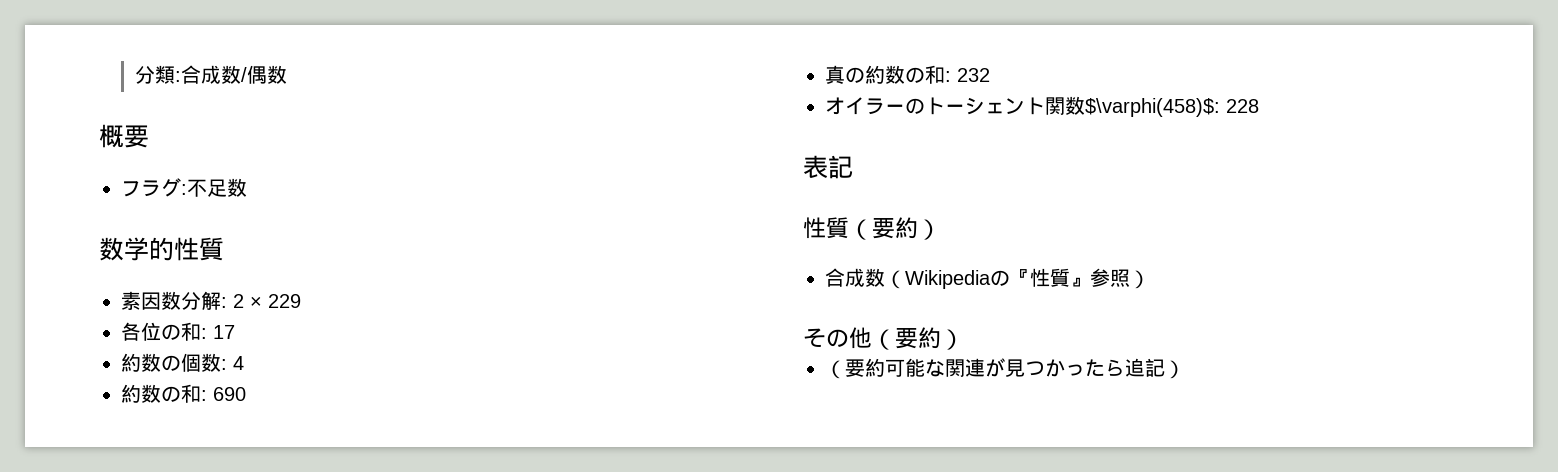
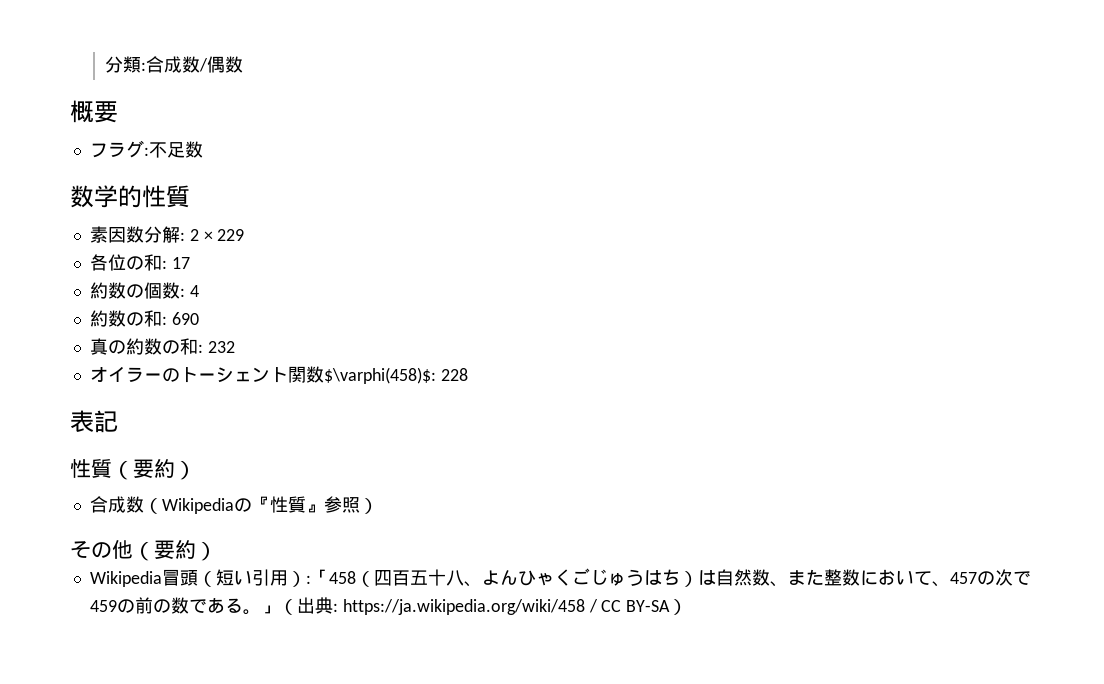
[825,358,1165,379] （要約可能な関連が見つかったら追記 -> [89,568,1031,587] [89,597,671,615] Wikipedia冒頭（短い引用）:「458（四百五十八、よんひゃくごじゅうはち）は自然数、また整数において、457の次で459の前の数である。」（出典: https://ja.wikipedia.org/wiki/458 / CC BY-SA

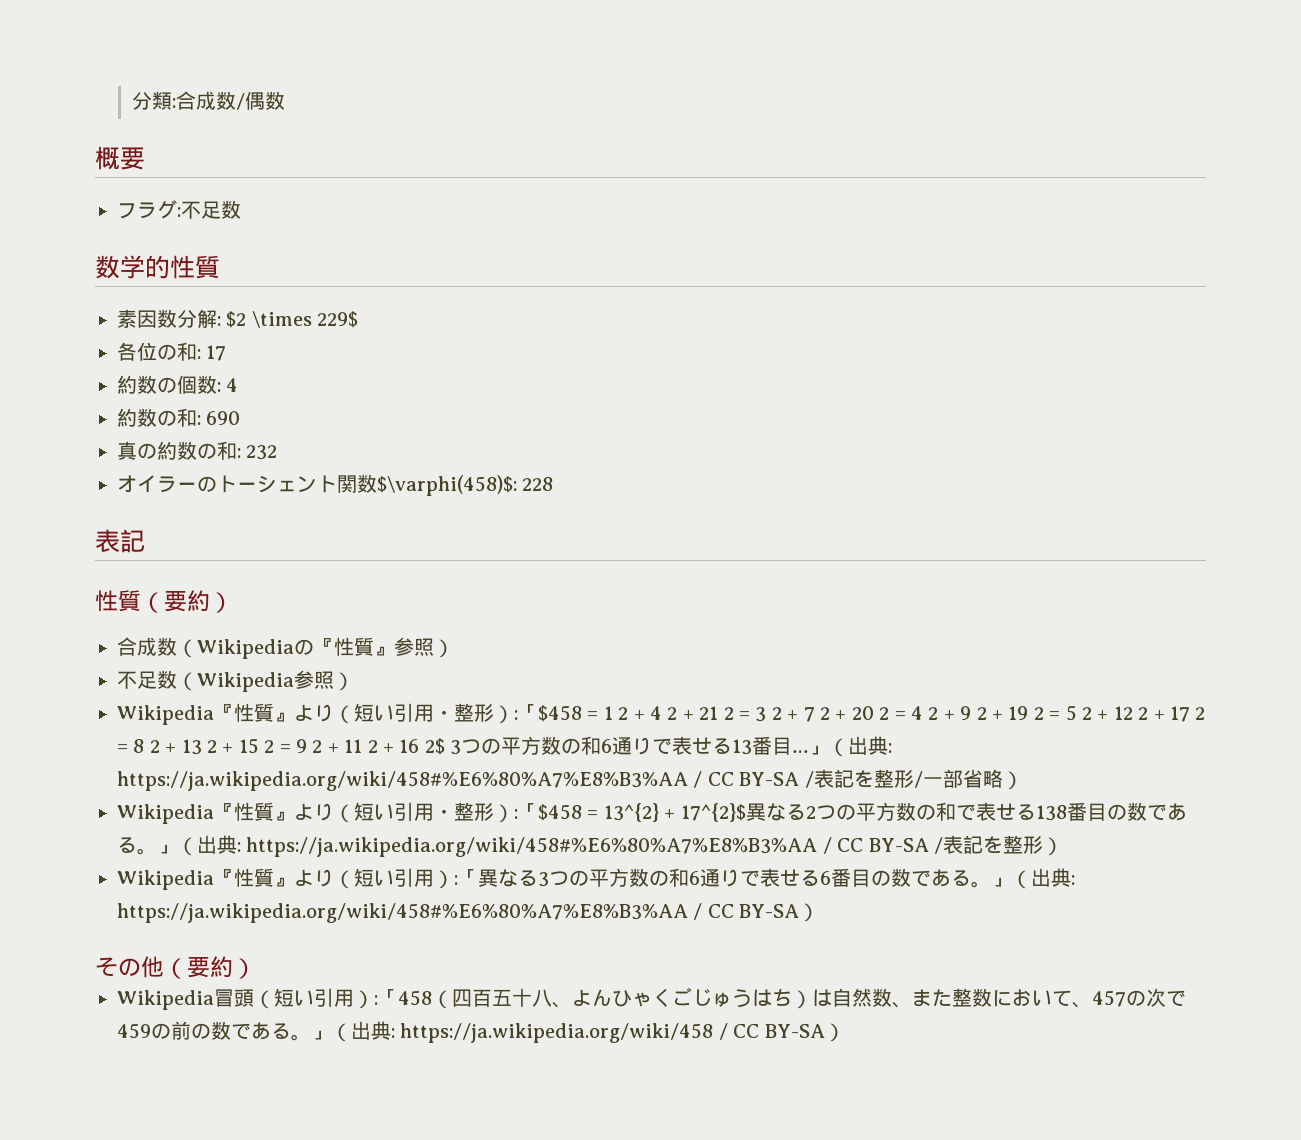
[189,229,245,241] 2 × 229 -> [226,311,359,328] $2 \times 229$
(378, 506) none -> [117,670,354,692] [117,703,1206,725] [117,736,893,757] [117,769,1023,791] [117,802,1187,824] [117,835,1063,857] [117,868,1075,890] [117,903,820,923] // 不足数（Wikipedia参照） // Wikipedia『性質』より（短い引用・整形）:「$458 = 1 2 + 4 2 + 21 2 = 3 2 + 7 2 + 20 2 = 4 2 + 9 2 + 19 2 = 5 2 + 12 2 + 17 2 = 8 2 + 13 2 + 15 2 = 9 2 + 11 2 + 16 2$ 3つの平方数の和6通りで表せる13番目…」（出典: https://ja.wikipedia.org/wiki/458#%E6%80%A7%E8%B3%AA / CC BY-SA /表記を整形/一部省略） // Wikipedia『性質』より（短い引用・整形）:「$458 = 13^{2} + 17^{2}$異なる2つの平方数の和で表せる138番目の数である。」（出典: https://ja.wikipedia.org/wiki/458#%E6%80%A7%E8%B3%AA / CC BY-SA /表記を整形） // Wikipedia『性質』より（短い引用）:「異なる3つの平方数の和6通りで表せる6番目の数である。」（出典: https://ja.wikipedia.org/wiki/458#%E6%80%A7%E8%B3%AA / CC BY-SA）

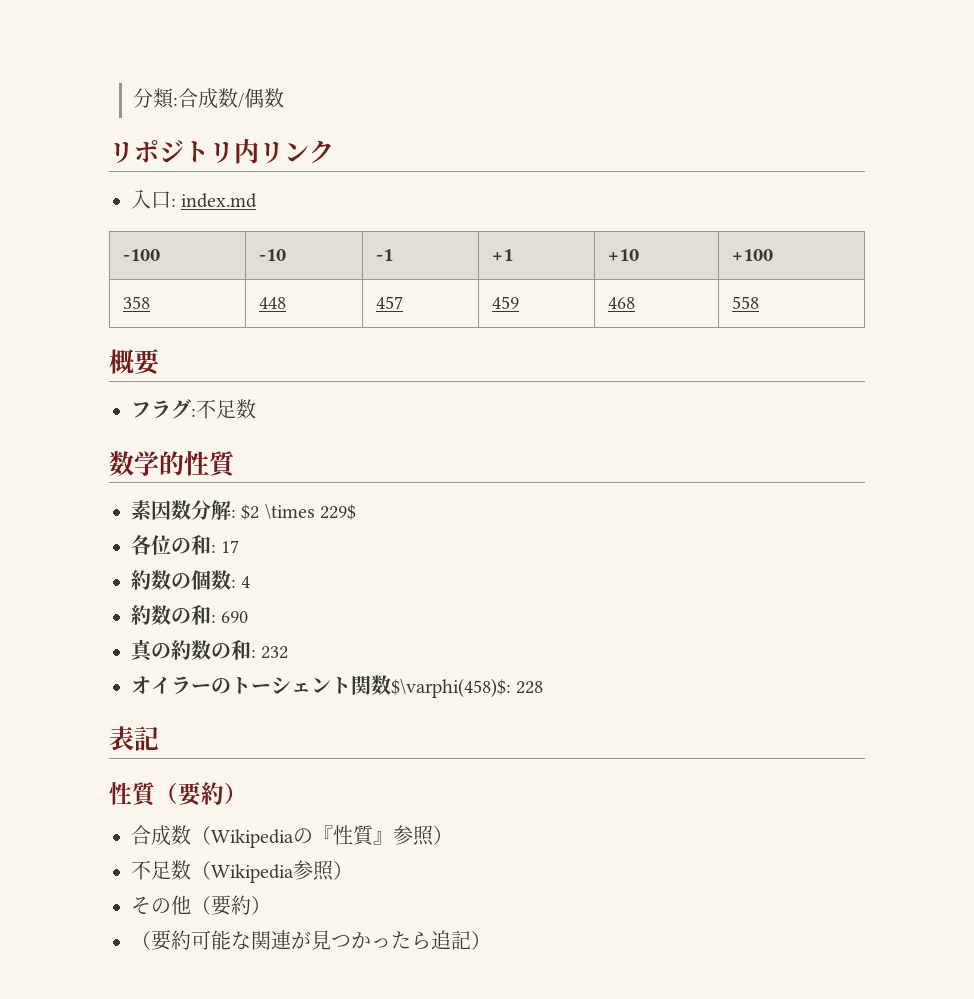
(285, 100) none -> [109,139,334,164] [131,189,258,209] [122,249,160,261] [258,249,286,261] [375,249,393,261] [491,249,513,261] [607,249,639,261] [731,249,773,261] [122,296,150,309] [258,297,286,309] [375,296,403,309] [491,296,519,309] [607,297,635,309] [731,296,759,309] // リポジトリ内リンク // 入口: index.md // -100 | -10 | -1 | +1 | +10 | +100 // 358 | 448 | 457 | 459 | 468 | 558
[117,703,1206,725] [117,736,893,757] [117,769,1023,791] [117,802,1187,824] [117,835,1063,857] [117,868,1075,890] [117,903,820,923] [95,956,256,979] [117,987,1186,1010] [117,1021,825,1043] Wikipedia『性質』より（短い引用・整形）:「$458 = 1 2 + 4 2 + 21 2 = 3 2 + 7 2 + 20 2 = 4 2 + 9 2 + 19 2 = 5 2 + 12 2 + 17 2 = 8 2 + 13 2 + 15 2 = 9 2 + 11 2 + 16 2$ 3つの平方数の和6通りで表せる13番目…」（出典: https://ja.wikipedia.org/wiki/458#%E6%80%A7%E8%B3%AA / CC BY-SA /表記を整形/一部省略） // Wikipedia『性質』より（短い引用・整形）:「$458 = 13^{2} + 17^{2}$異なる2つの平方数の和で表せる138番目の数である。」（出典: https://ja.wikipedia.org/wiki/458#%E6%80%A7%E8%B3%AA / CC BY-SA /表記を整形） // Wikipedia『性質』より（短い引用）:「異なる3つの平方数の和6通りで表せる6番目の数である。」（出典: https://ja.wikipedia.org/wiki/458#%E6%80%A7%E8%B3%AA / CC BY-SA） // その他（要約） // Wikipedia冒頭（短い引用）:「458（四百五十八、よんひゃくごじゅうはち）は自然数、また整数において、457の次で459の前の数である。」（出典: https://ja.wikipedia.org/wiki/458 / CC BY-SA -> [131,895,271,916] [131,930,471,951] その他（要約） // （要約可能な関連が見つかったら追記

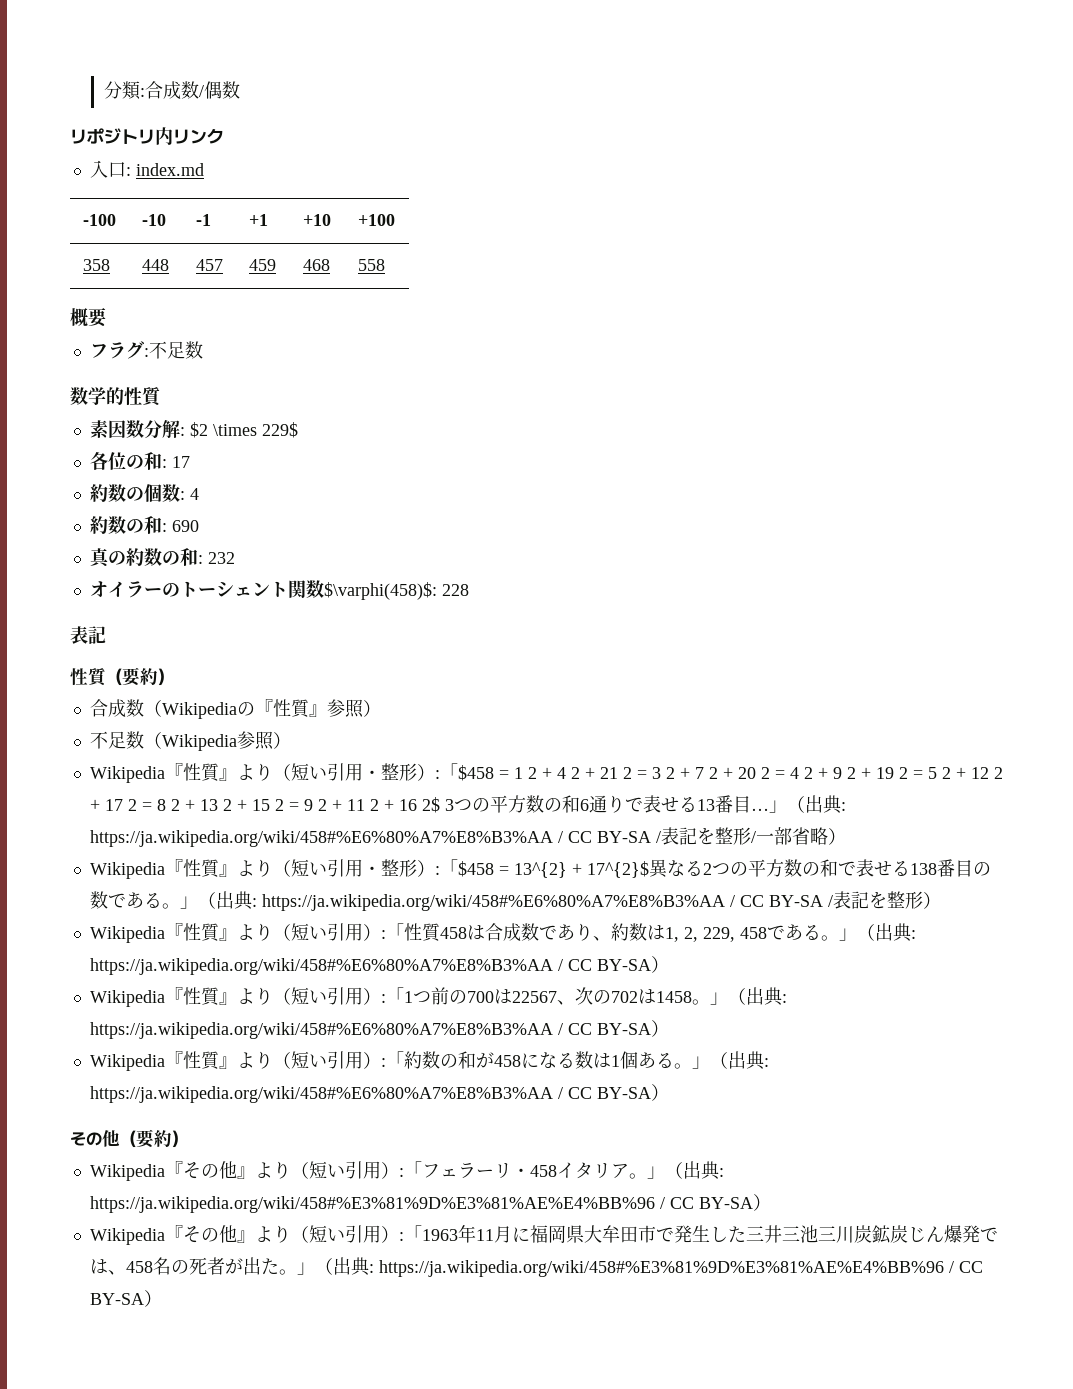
[131,895,271,916] [131,930,471,951] その他（要約） // （要約可能な関連が見つかったら追記 -> [89,763,1003,783] [89,795,846,814] [89,827,846,847] [89,859,991,879] [89,891,941,911] [89,923,916,943] [89,956,669,975] [89,987,787,1007] [89,1020,669,1039] [89,1051,769,1071] [89,1084,669,1103] [70,1129,188,1148] [89,1161,724,1181] [89,1194,771,1213] [89,1224,998,1245] [89,1257,983,1277] [89,1293,144,1305] Wikipedia『性質』より（短い引用・整形）:「$458 = 1 2 + 4 2 + 21 2 = 3 2 + 7 2 + 20 2 = 4 2 + 9 2 + 19 2 = 5 2 + 12 2 + 17 2 = 8 2 + 13 2 + 15 2 = 9 2 + 11 2 + 16 2$ 3つの平方数の和6通りで表せる13番目…」（出典: https://ja.wikipedia.org/wiki/458#%E6%80%A7%E8%B3%AA / CC BY-SA /表記を整形/一部省略） // Wikipedia『性質』より（短い引用・整形）:「$458 = 13^{2} + 17^{2}$異なる2つの平方数の和で表せる138番目の数である。」（出典: https://ja.wikipedia.org/wiki/458#%E6%80%A7%E8%B3%AA / CC BY-SA /表記を整形） // Wikipedia『性質』より（短い引用）:「性質458は合成数であり、約数は1, 2, 229, 458である。」（出典: https://ja.wikipedia.org/wiki/458#%E6%80%A7%E8%B3%AA / CC BY-SA） // Wikipedia『性質』より（短い引用）:「1つ前の700は22567、次の702は1458。」（出典: https://ja.wikipedia.org/wiki/458#%E6%80%A7%E8%B3%AA / CC BY-SA） // Wikipedia『性質』より（短い引用）:「約数の和が458になる数は1個ある。」（出典: https://ja.wikipedia.org/wiki/458#%E6%80%A7%E8%B3%AA / CC BY-SA） // その他（要約） // Wikipedia『その他』より（短い引用）:「フェラーリ・458イタリア。」（出典: https://ja.wikipedia.org/wiki/458#%E3%81%9D%E3%81%AE%E4%BB%96 / CC BY-SA） // Wikipedia『その他』より（短い引用）:「1963年11月に福岡県大牟田市で発生した三井三池三川炭鉱炭じん爆発では、458名の死者が出た。」（出典: https://ja.wikipedia.org/wiki/458#%E3%81%9D%E3%81%AE%E4%BB%96 / CC BY-SA

